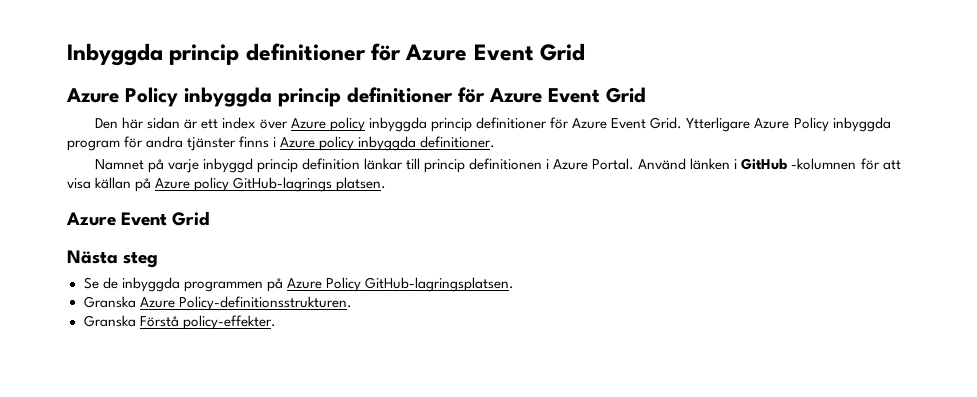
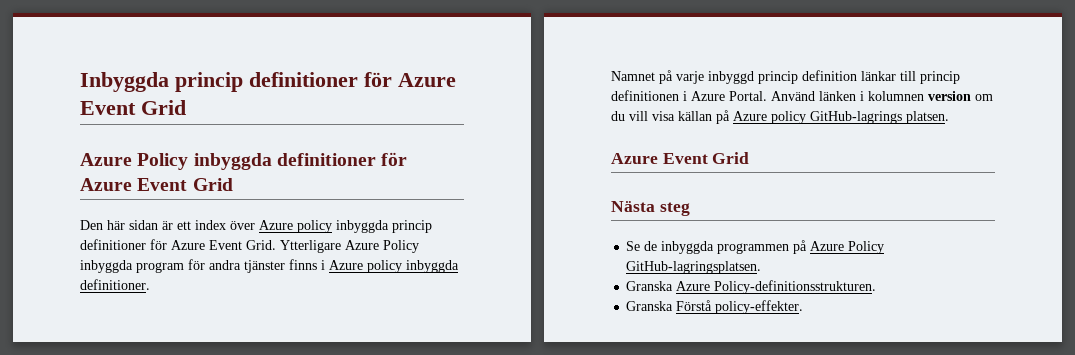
[278,88,341,107] princip -> (272, 161) none
[741,158,901,170] GitHub -kolumnen för att -> [868,91,993,101] [611,111,648,121] kolumnen version om du vill

